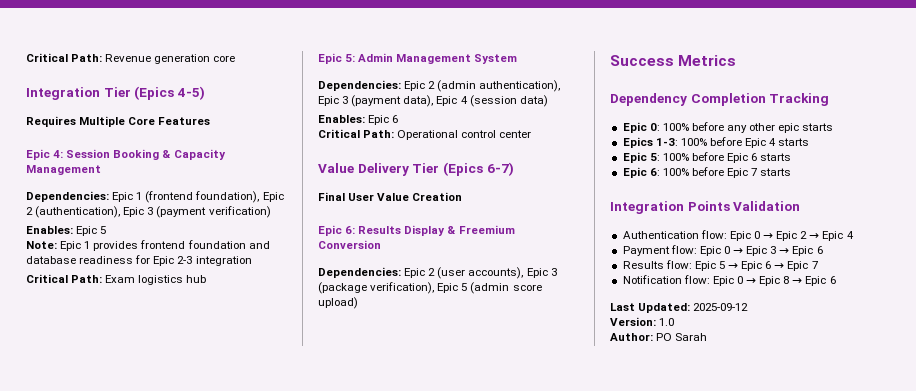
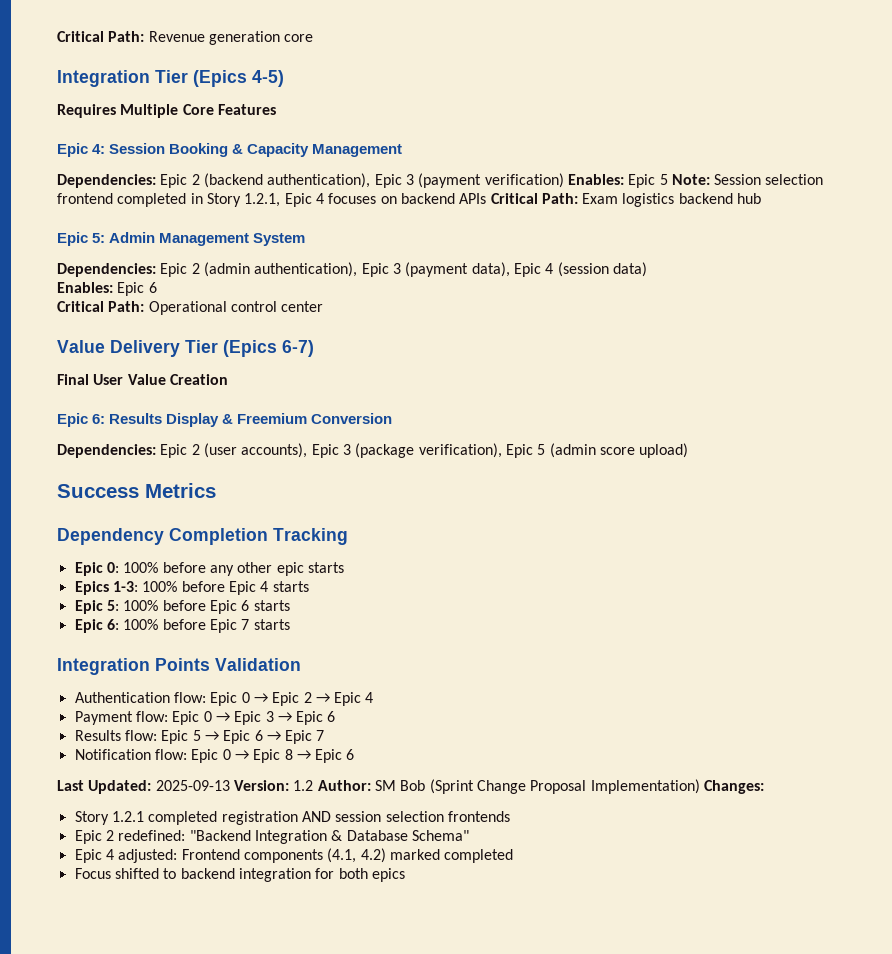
[136,191,284,203] [26,206,121,218] 1 (frontend foundation), Epic 2 (authentication), -> [191,173,371,188] 2 (backend authentication),
(271, 212) // -> (564, 180) none
[26,240,270,251] [26,255,252,266] // Note: Epic 1 provides frontend foundation and database readiness for Epic 2-3 integration // -> [671,174,824,185] [57,193,487,207] Note: Session selection frontend completed in Story 1.2.1, Epic 4 focuses on backend APIs
(184, 280) none -> [678,193,733,204] backend
[693,303,749,311] [610,317,675,326] [610,333,708,341] 2025-09-12 // Version: 1.0 // Author: PO Sarah -> [155,779,764,794] [74,811,510,825] [74,830,469,844] [74,848,514,863] [74,868,405,882] 2025-09-13 Version: 1.2 Author: SM Bob (Sprint Change Proposal Implementation) Changes: // Story 1.2.1 completed registration AND session selection frontends // Epic 2 redefined: "Backend Integration & Database Schema" // Epic 4 adjusted: Frontend components (4.1, 4.2) marked completed // Focus shifted to backend integration for both epics

